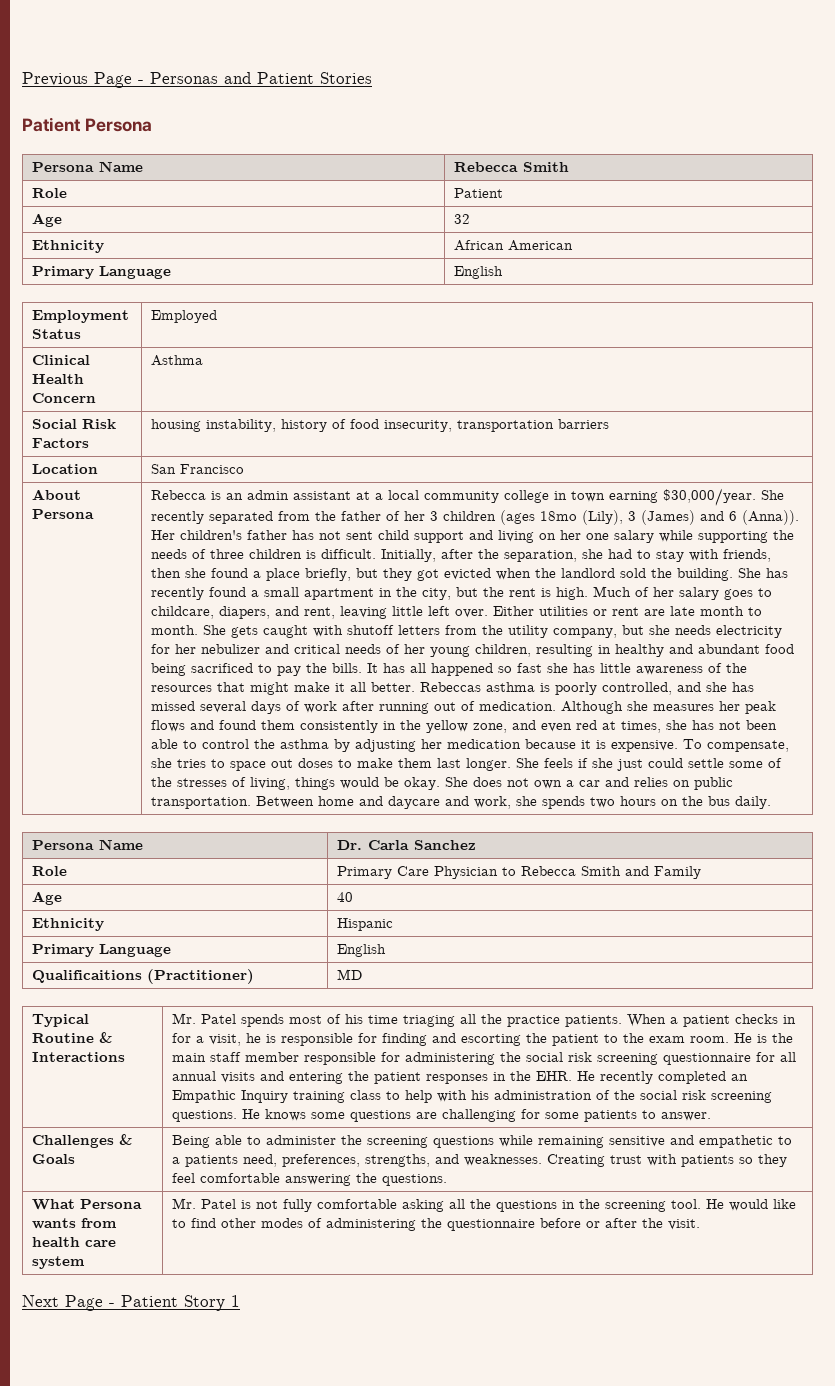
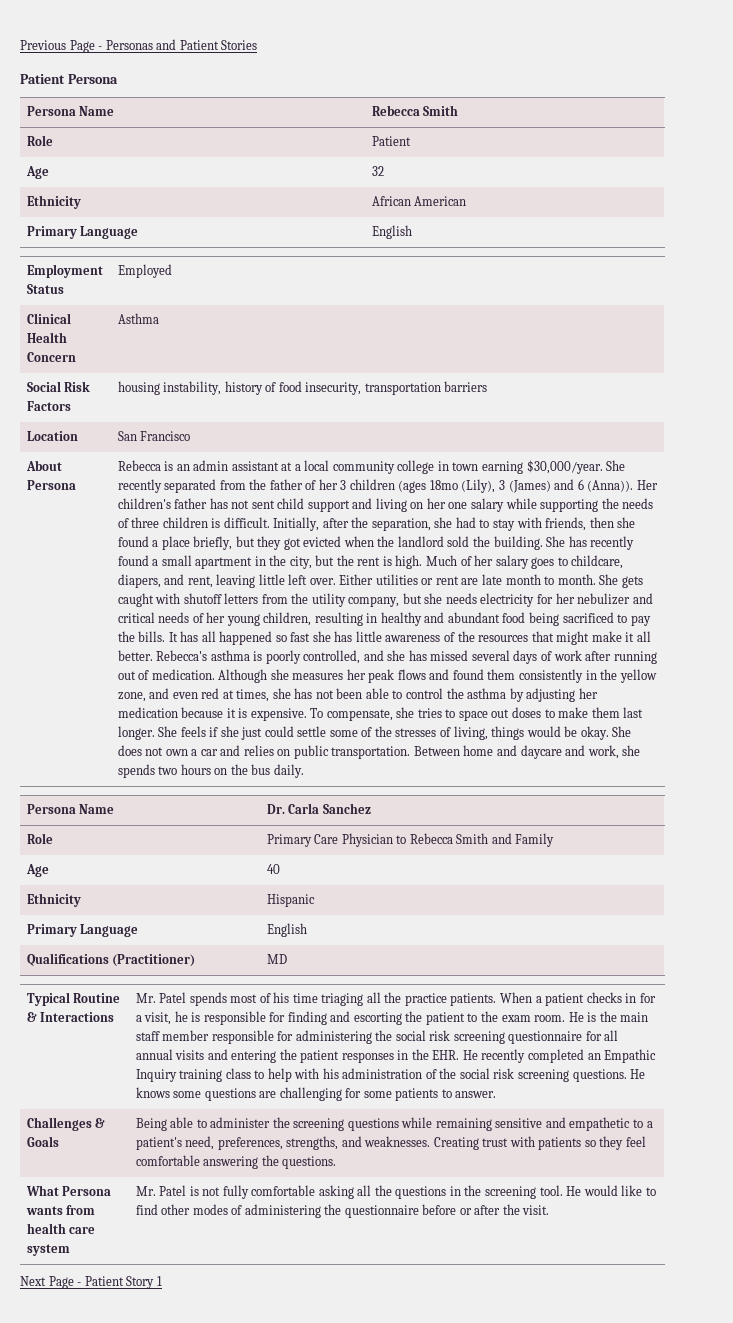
[420,682,482,692] Rebeccas -> [156,650,208,661] Rebecca's
[32,970,143,983] Qualificaitions -> [26,953,109,966] Qualifications
[185,1155,239,1167] patients -> [135,1137,182,1150] patient's

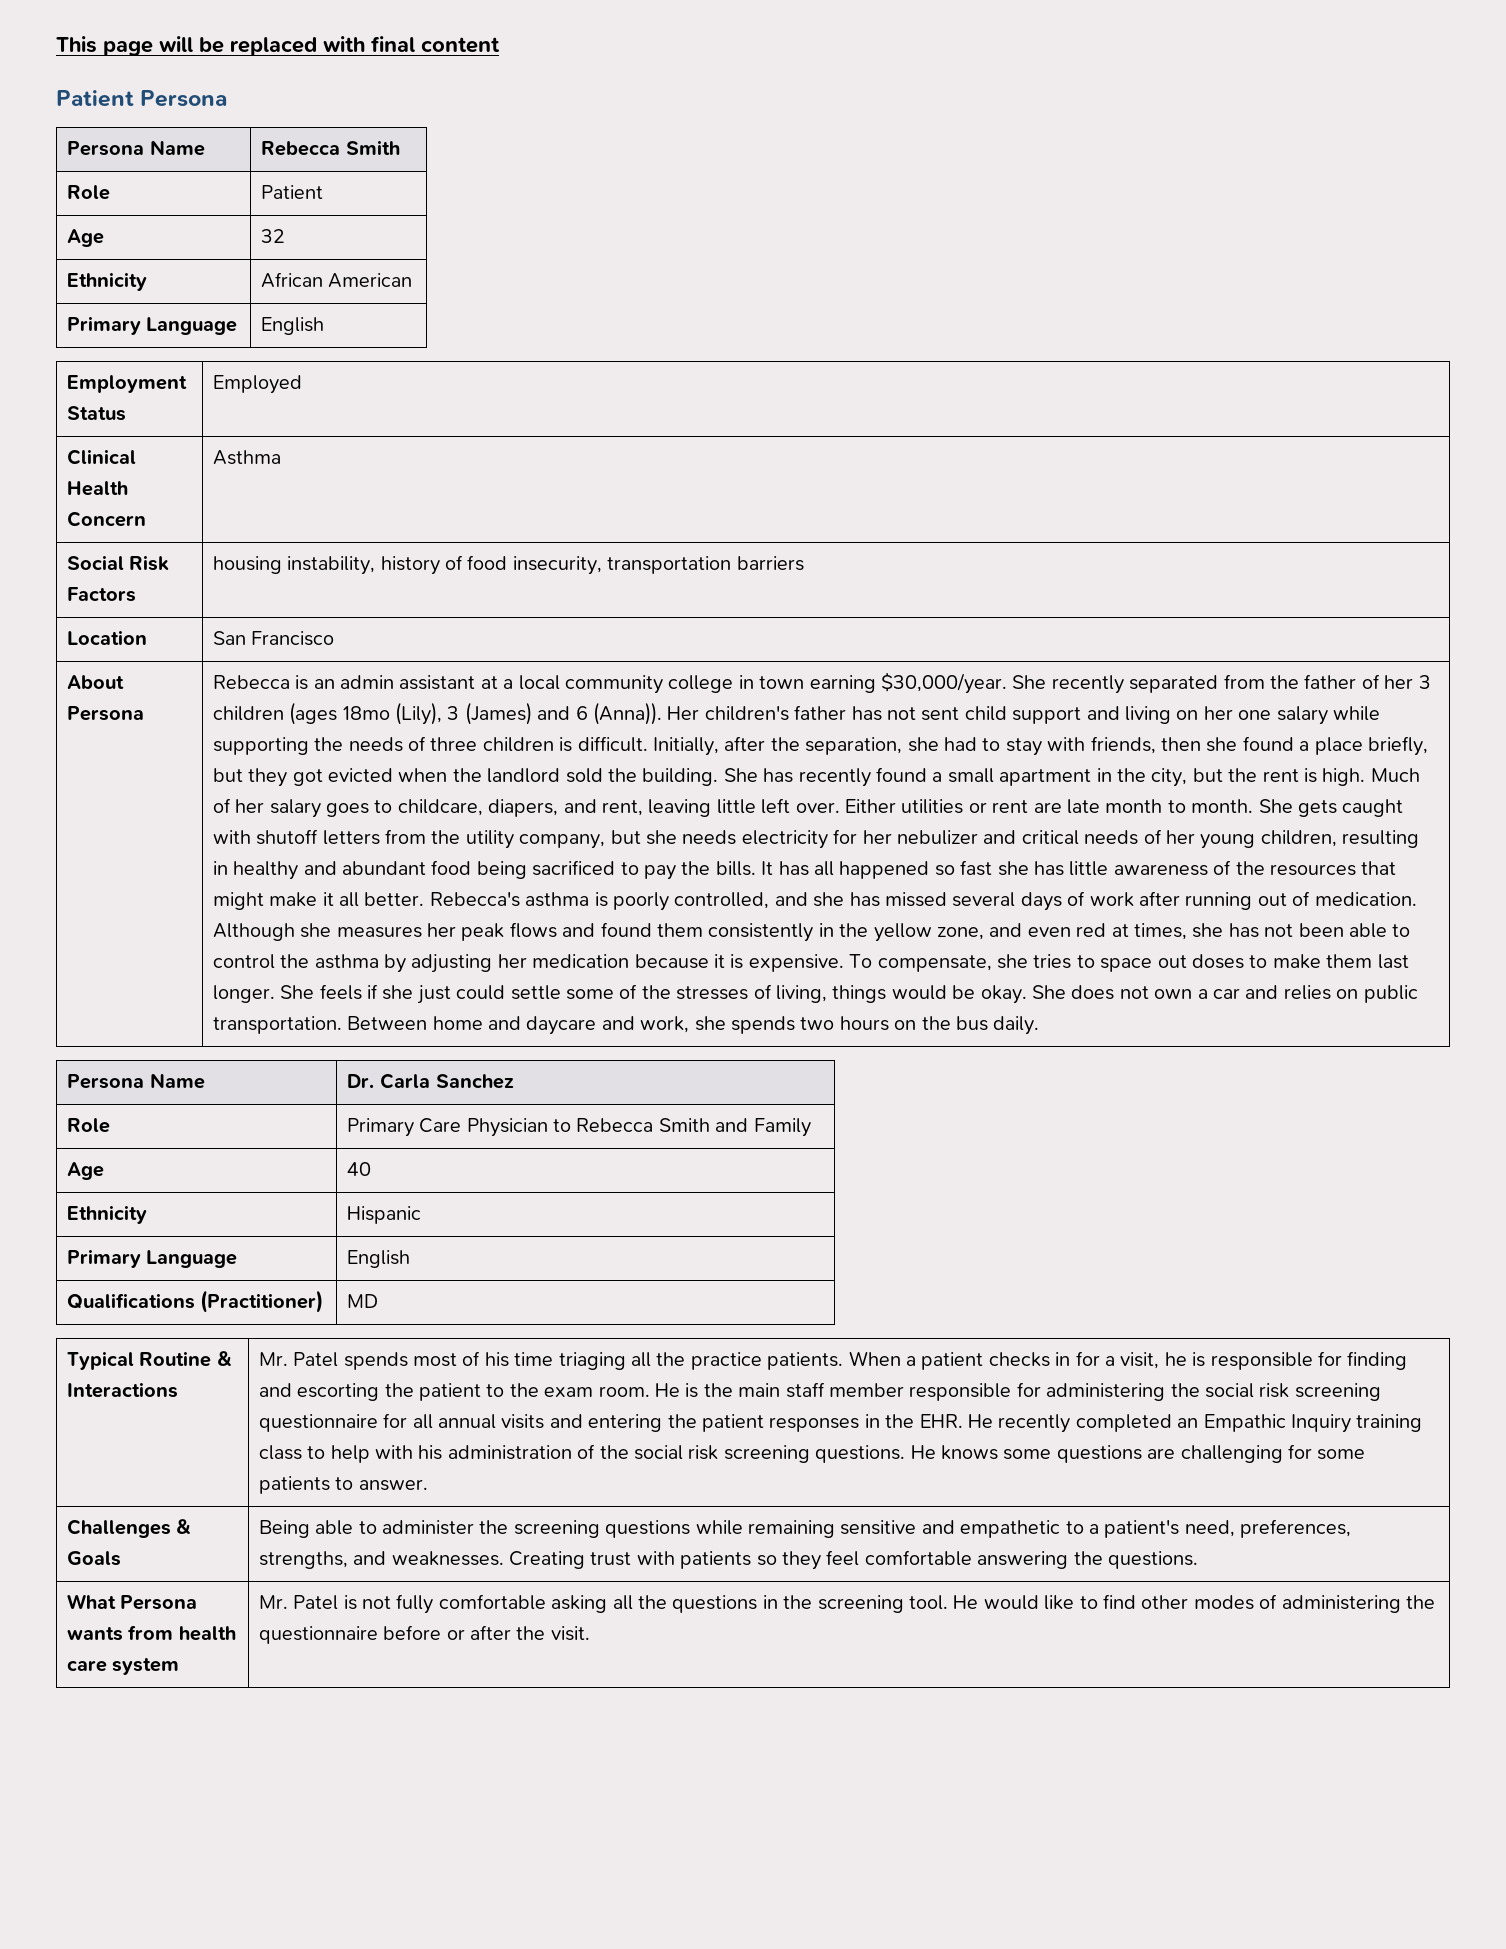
[20,39,258,53] Previous Page - Personas and Patient Stories -> [56,36,500,56] This page will be replaced with final content
[20,1276,162,1289] // Next Page - Patient Story 1 -> (590, 1633) none

